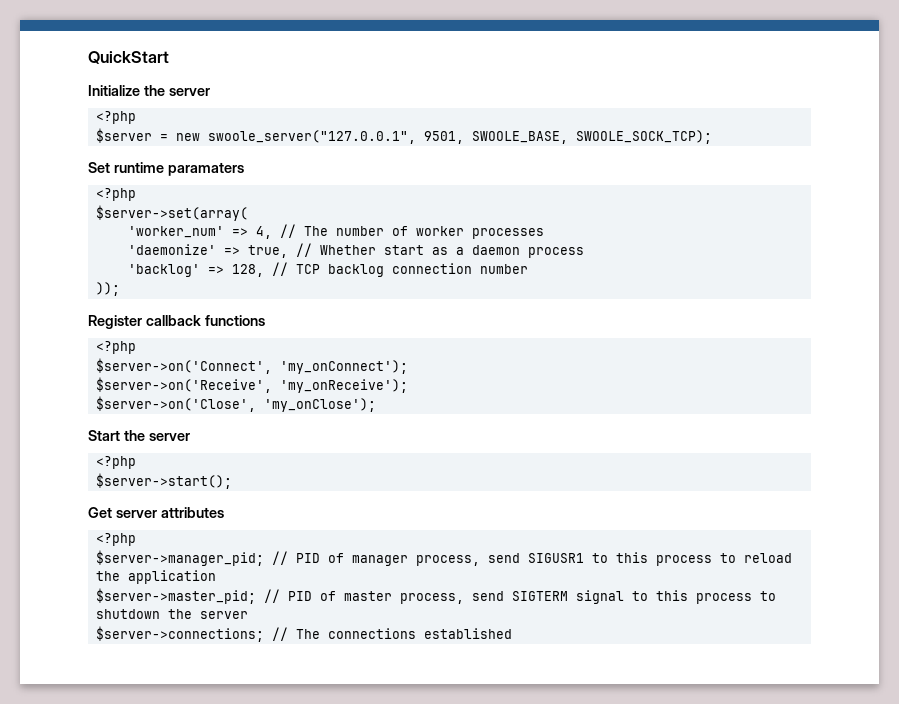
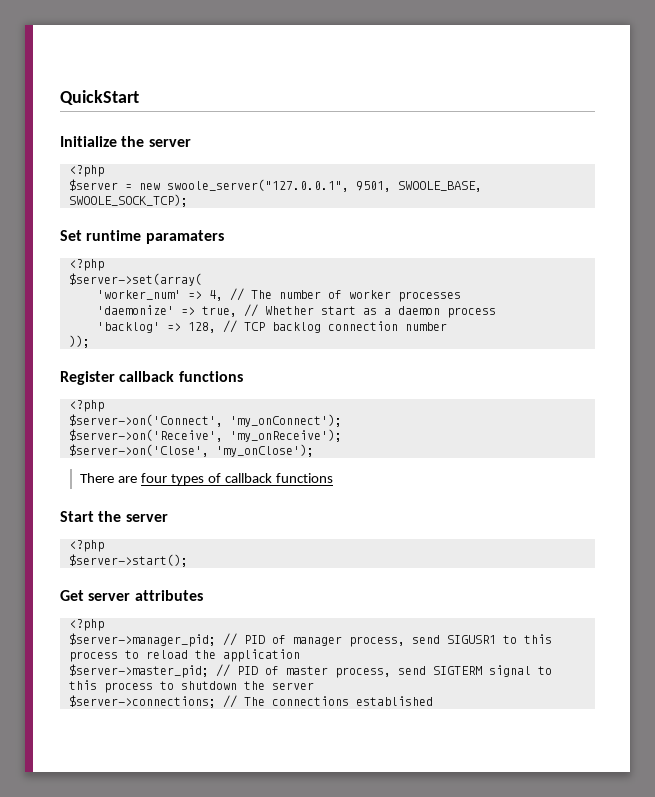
(376, 405) none -> [80,473,333,485] // There are four types of callback functions

